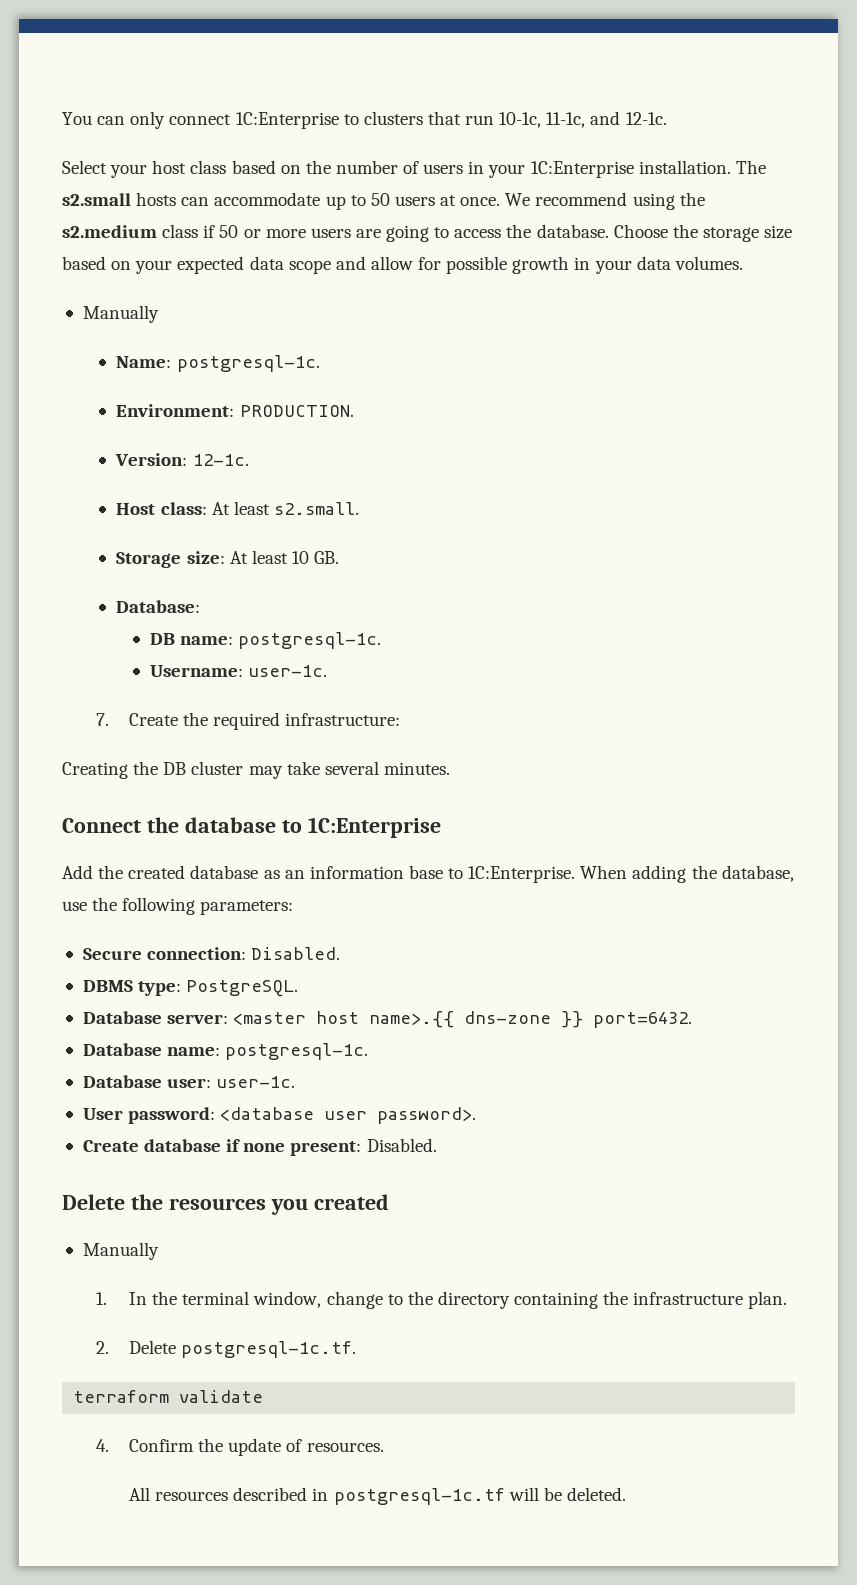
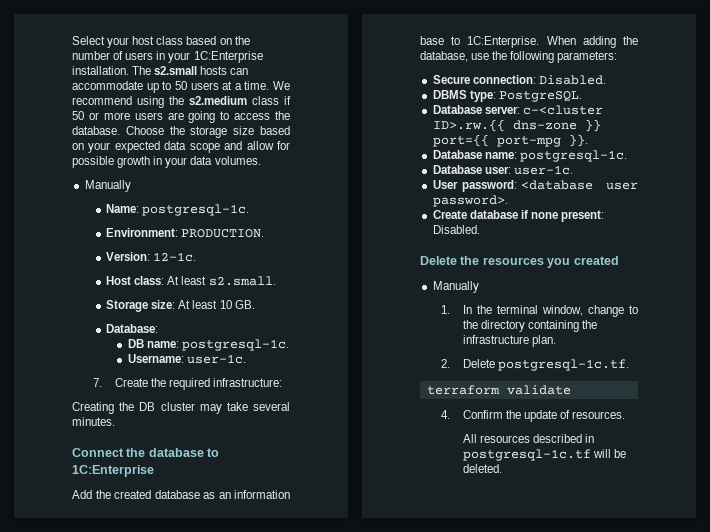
[62,111,667,129] You can only connect 1C:Enterprise to clusters that run 10-1c, 11-1c, and 12-1c. // -> (72, 40) none
[460,197,501,206] once. -> [234,81,270,90] a time.
[233,1011,693,1028] <master host name>.{{ dns-zone }} port=6432. -> [522,105,603,115] [432,119,601,132] [432,134,588,147] c-<cluster ID>.rw.{{ dns-zone }} port={{ port-mpg }}.

